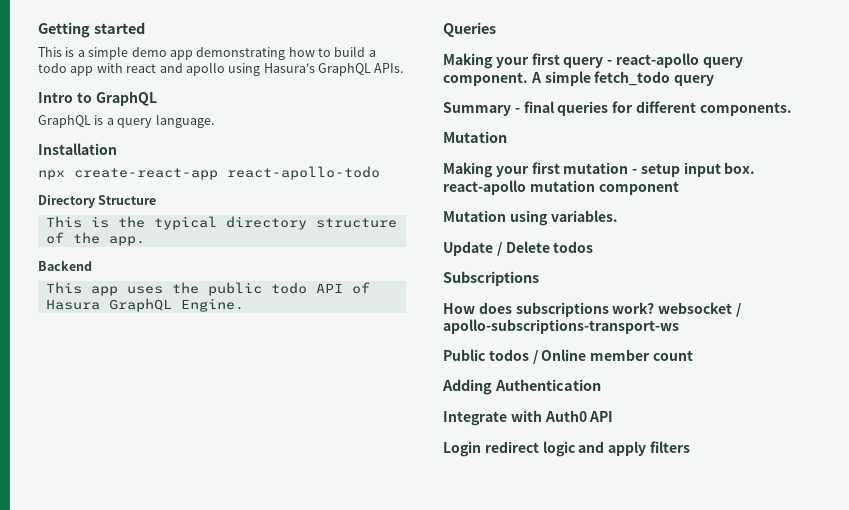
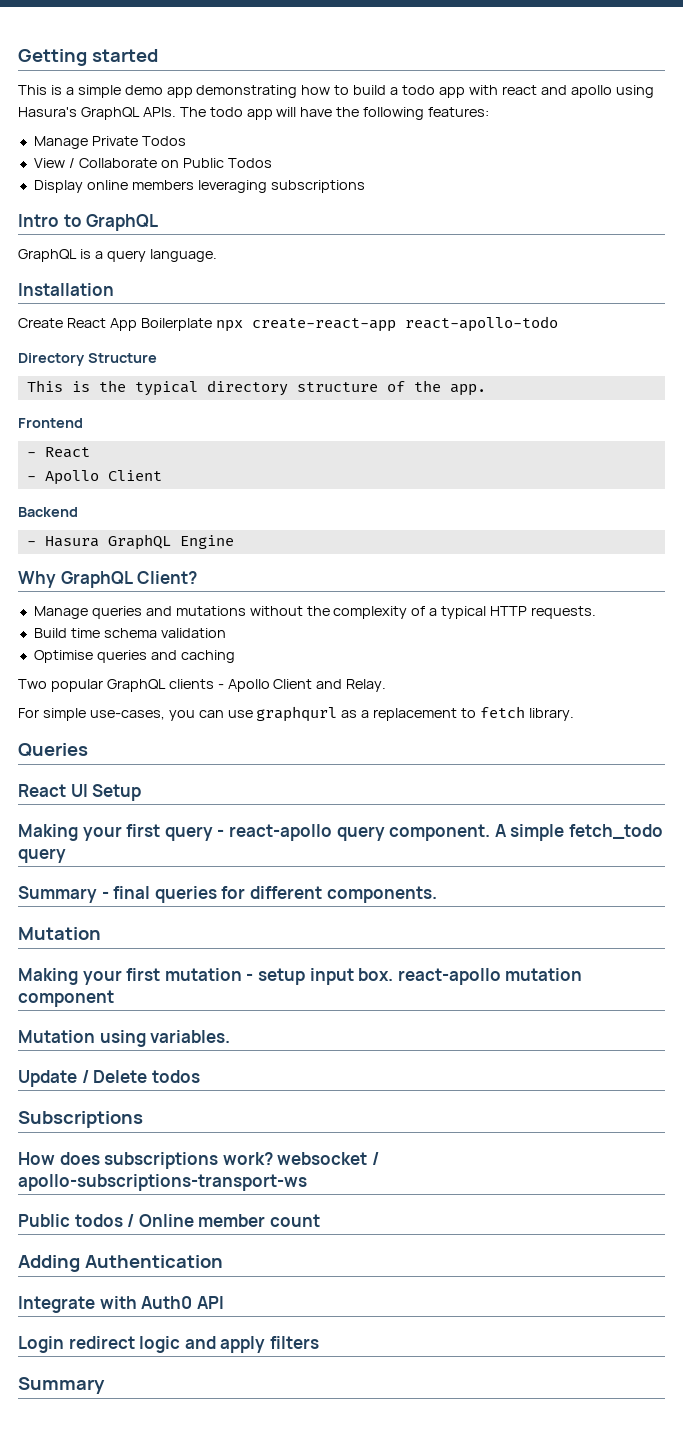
(404, 68) none -> [179,107,490,120] [33,136,186,149] [33,158,272,168] [33,180,365,193] The todo app will have the following features: // Manage Private Todos // View / Collaborate on Public Todos // Display online members leveraging subscriptions
(117, 149) none -> [18,318,212,331] Create React App Boilerplate
[38,261,92,271] [45,282,370,296] [45,298,244,312] [443,22,496,37] Backend // This app uses the public todo API of Hasura GraphQL Engine. // Queries -> [18,418,83,428] [26,447,90,458] [26,470,162,485] [18,507,78,517] [26,534,234,550] [18,571,198,588] [33,606,597,619] [33,628,226,638] [33,650,235,663] [18,679,387,692] [18,706,574,722] [18,743,88,757] [18,784,142,801] Frontend // - React // - Apollo Client // Backend // - Hasura GraphQL Engine // Why GraphQL Client? // Manage queries and mutations without the complexity of a typical HTTP requests. // Build time schema validation // Optimise queries and caching // Two popular GraphQL clients - Apollo Client and Relay. // For simple use-cases, you can use graphqurl as a replacement to fetch library. // Queries // React UI Setup
(690, 447) none -> [18,1377,105,1394] // Summary

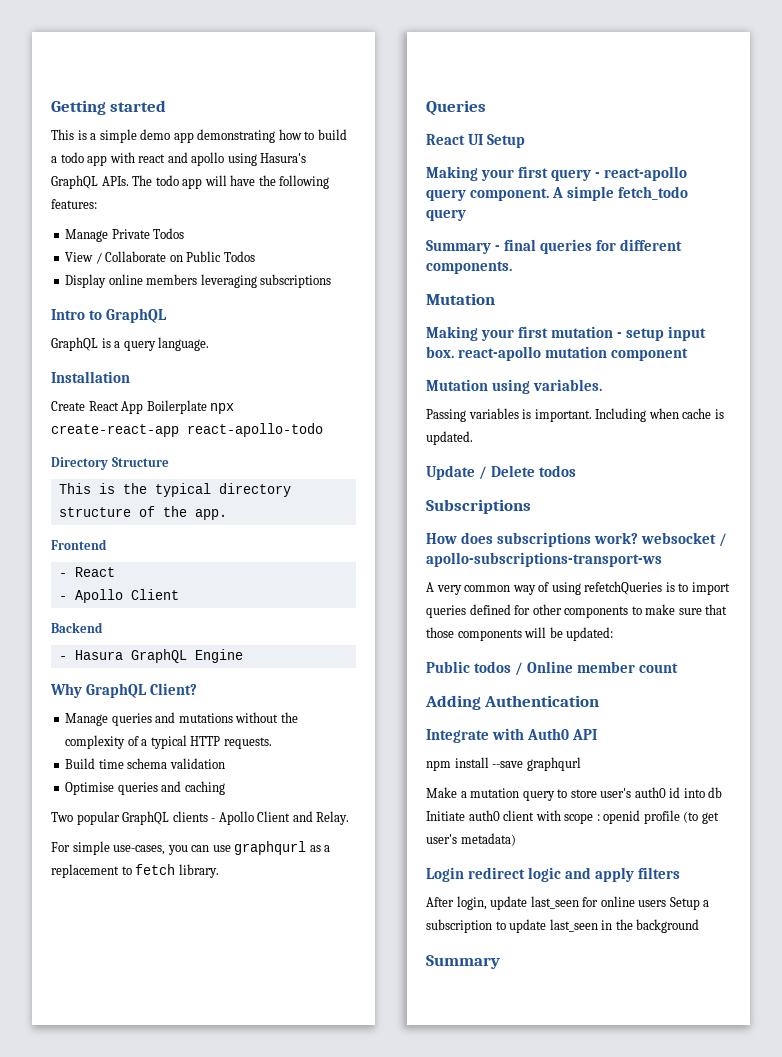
(231, 1036) none -> [426,408,724,422] [426,431,473,445] // Passing variables is important. Including when cache is updated.
(307, 1182) none -> [426,581,730,595] [426,604,728,618] [426,627,614,641] // A very common way of using refetchQueries is to import queries defined for other components to make sure that those components will be updated:
(224, 1302) none -> [426,757,581,771] [426,787,723,801] [426,810,719,824] [426,833,516,846] // npm install --save graphqurl // Make a mutation query to store user's auth0 id into db Initiate auth0 client with scope : openid profile (to get user's metadata)
(319, 1342) none -> [426,896,710,910] [426,919,700,933] // After login, update last_seen for online users Setup a subscription to update last_seen in the background

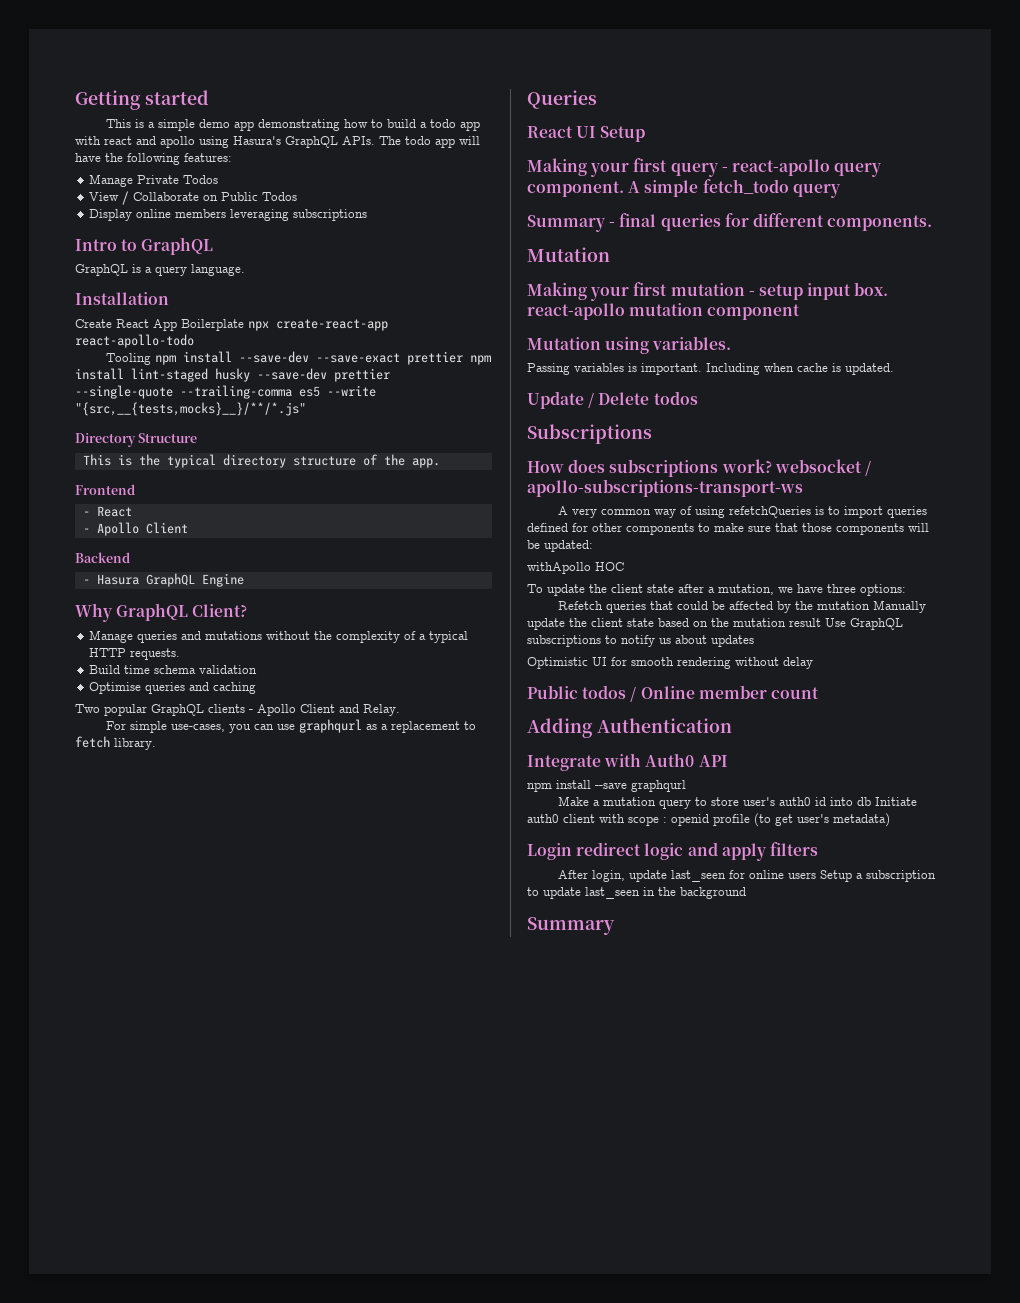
(323, 430) none -> [106,351,492,365] [75,368,390,382] [75,385,376,399] [75,402,306,416] // Tooling npm install --save-dev --save-exact prettier npm install lint-staged husky --save-dev prettier --single-quote --trailing-comma es5 --write "{src,__{tests,mocks}__}/**/*.js"
(614, 634) none -> [527,562,624,574] [527,584,906,596] [558,600,927,613] [527,618,903,630] [527,635,754,647] [527,657,813,669] // withApollo HOC // To update the client state after a mutation, we have three options: // Refetch queries that could be affected by the mutation Manually update the client state based on the mutation result Use GraphQL subscriptions to notify us about updates // Optimistic UI for smooth rendering without delay

